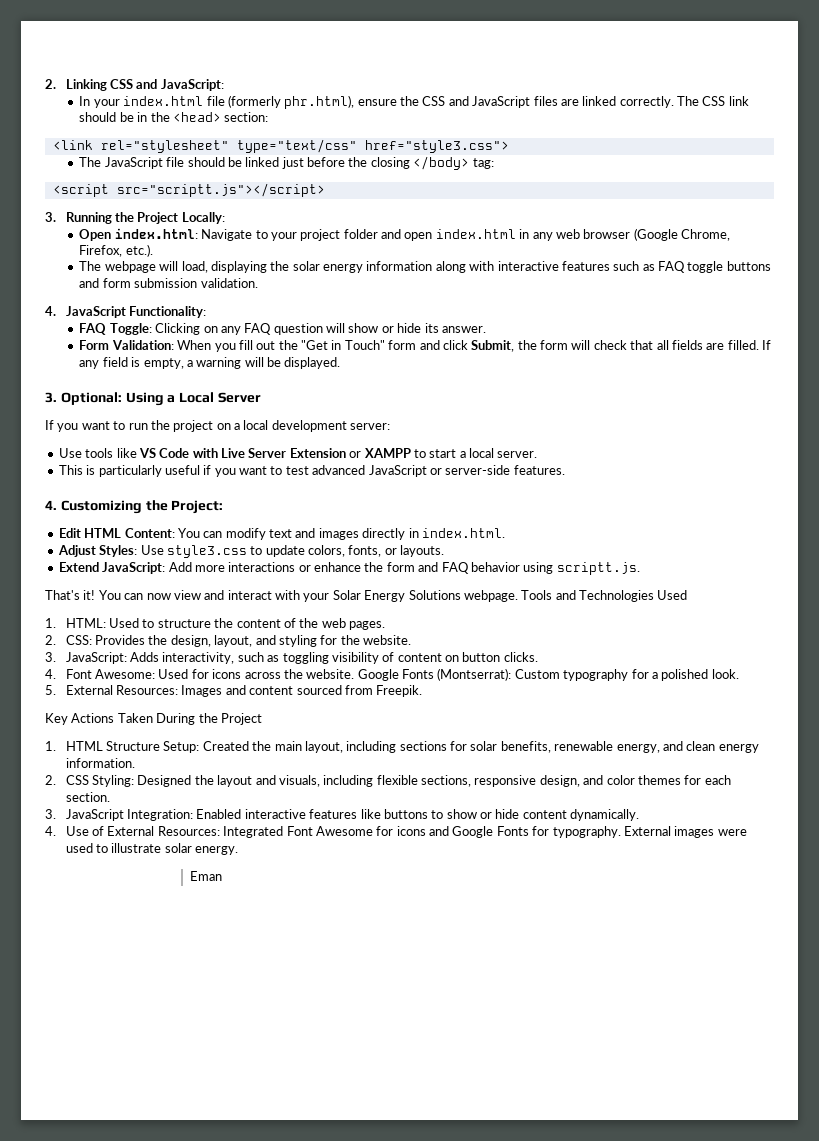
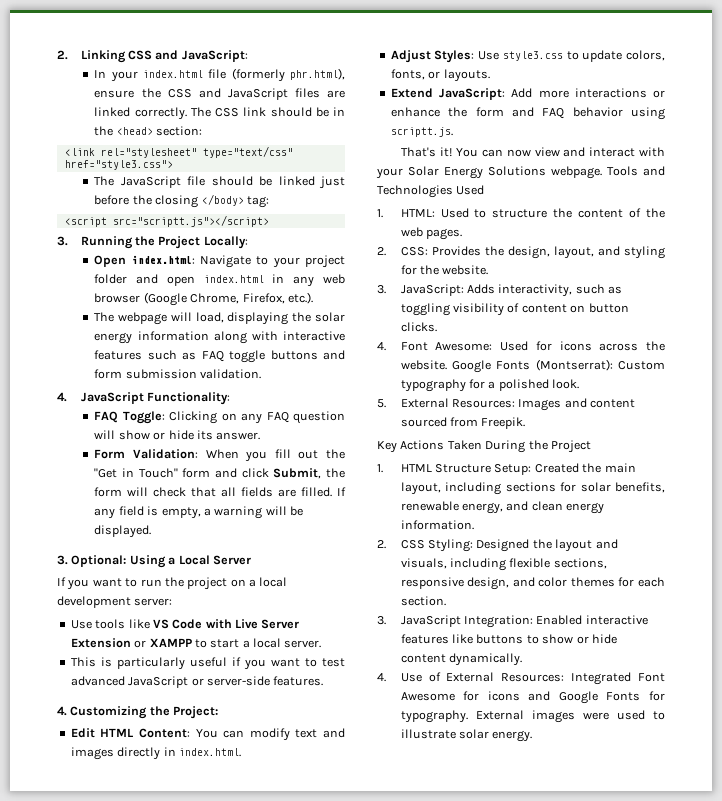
[189,871,222,881] // Eman -> (533, 736) none

